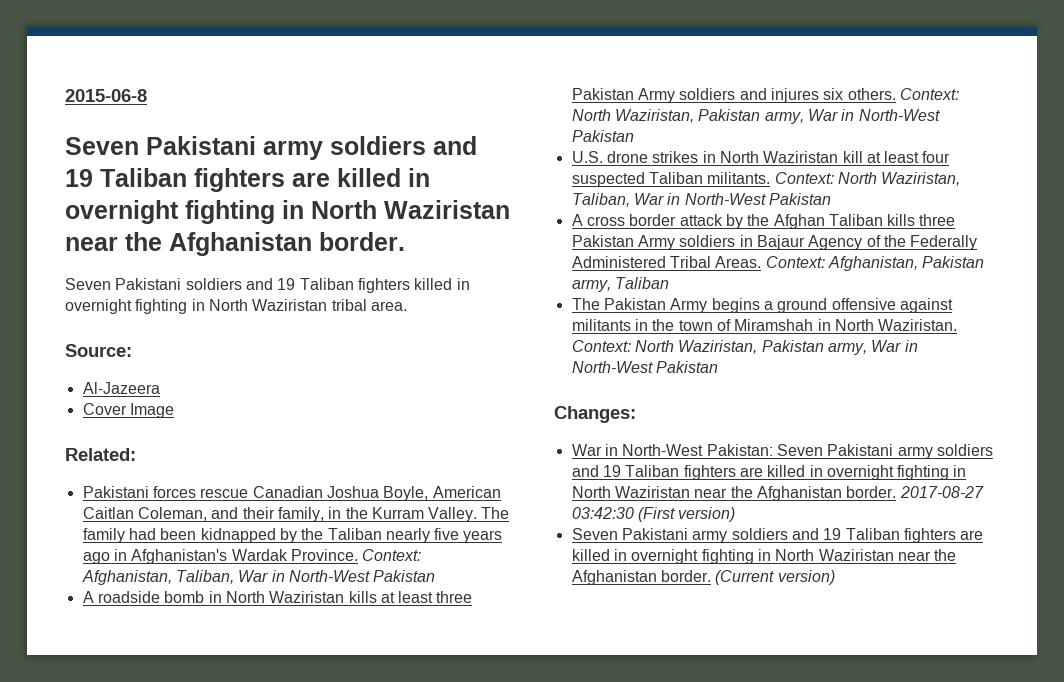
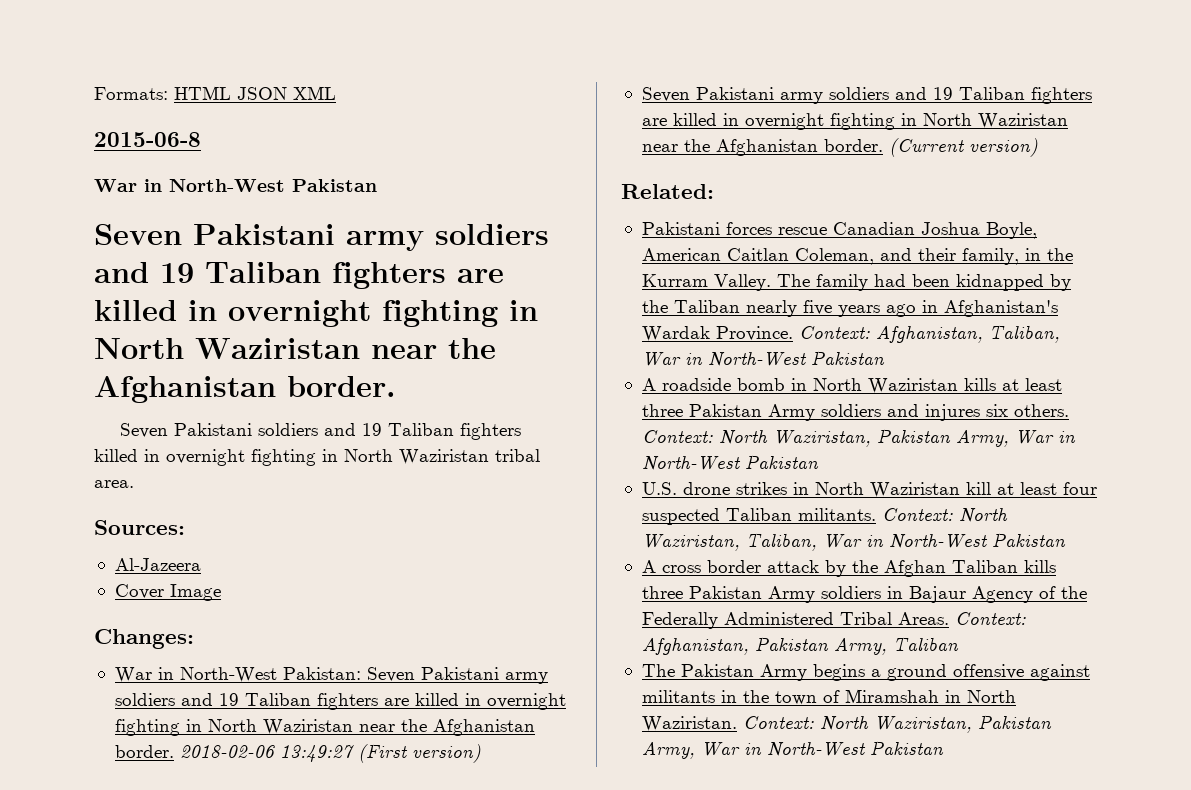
[65,89,147,102] 2015-06-8 -> [94,86,336,100] [94,132,201,147] [94,179,377,192] Formats: HTML JSON XML // 2015-06-8 // War in North-West Pakistan
[65,344,132,357] Source: -> [94,520,185,535] Sources:
(174, 410) none -> [94,629,194,649] [114,667,548,684] [114,693,566,710] [114,719,535,736] [114,744,481,763] [641,87,1092,104] [641,113,1068,130] [641,138,1038,157] // Changes: // War in North-West Pakistan: Seven Pakistani army soldiers and 19 Taliban fighters are killed in overnight fighting in North Waziristan near the Afghanistan border. 2018-02-06 13:49:27 (First version) // Seven Pakistani army soldiers and 19 Taliban fighters are killed in overnight fighting in North Waziristan near the Afghanistan border. (Current version)
[764,111,804,124] army, -> [955,429,1009,447] Army,
[571,279,611,292] army, -> [833,637,887,655] Army,
[827,340,918,355] [571,361,718,373] [554,406,636,423] [571,444,993,459] [571,465,967,480] [571,486,984,501] [571,507,736,522] [571,528,984,543] [571,549,957,564] [571,570,835,585] army, War in North-West Pakistan // Changes: // War in North-West Pakistan: Seven Pakistani army soldiers and 19 Taliban fighters are killed in overnight fighting in North Waziristan near the Afghanistan border. 2017-08-27 03:42:30 (First version) // Seven Pakistani army soldiers and 19 Taliban fighters are killed in overnight fighting in North Waziristan near the Afghanistan border. (Current version) -> [641,741,944,759] Army, War in North-West Pakistan

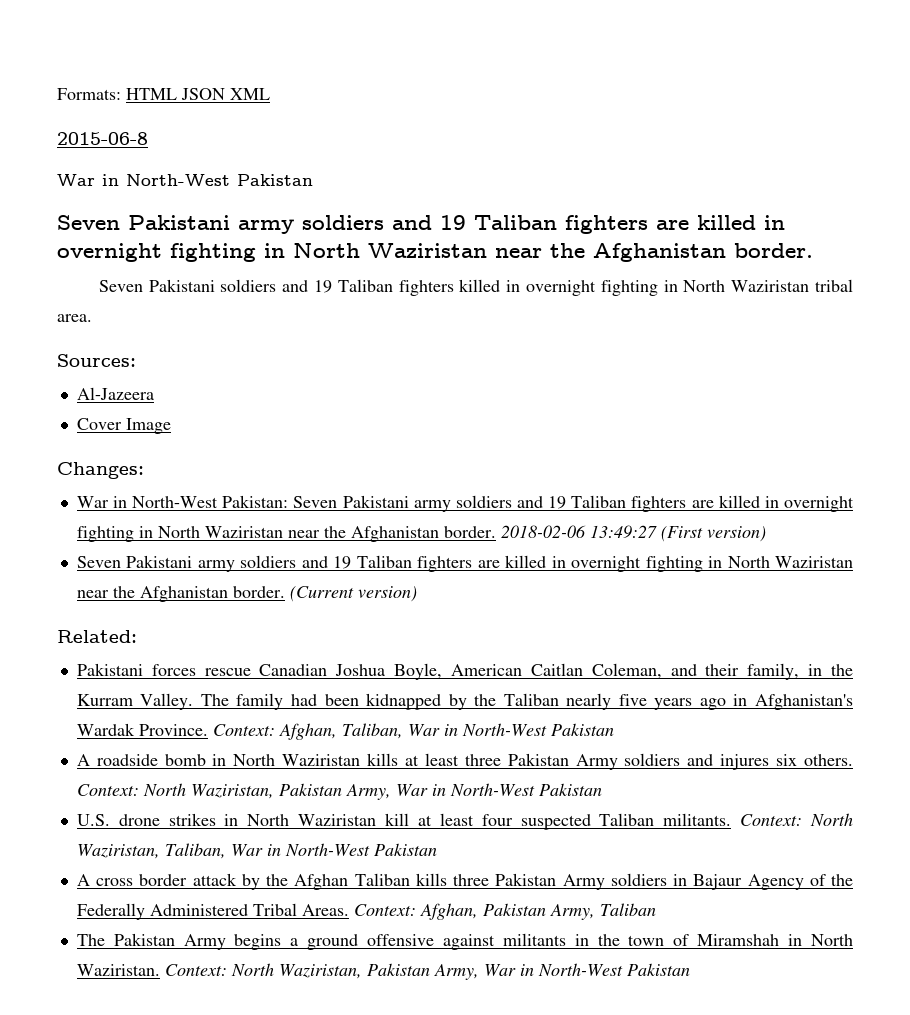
[875,325,983,343] Afghanistan, -> [278,723,337,740] Afghan,
[641,637,749,655] Afghanistan, -> [419,903,478,920] Afghan,

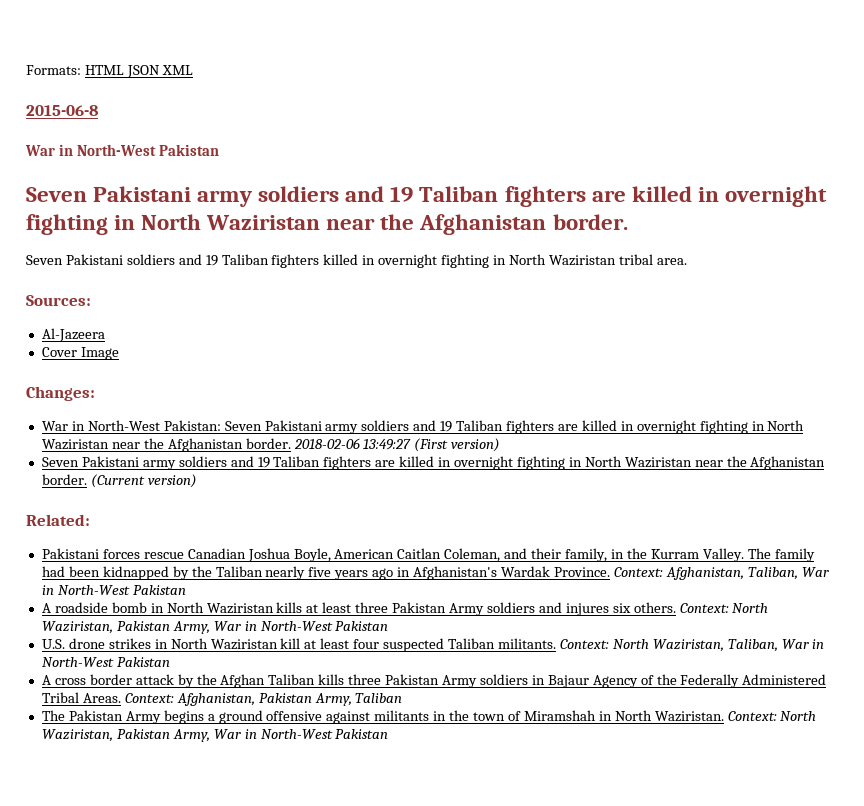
[278,723,337,740] Afghan, -> [665,567,744,580] Afghanistan,
[419,903,478,920] Afghan, -> [176,693,255,706] Afghanistan,

